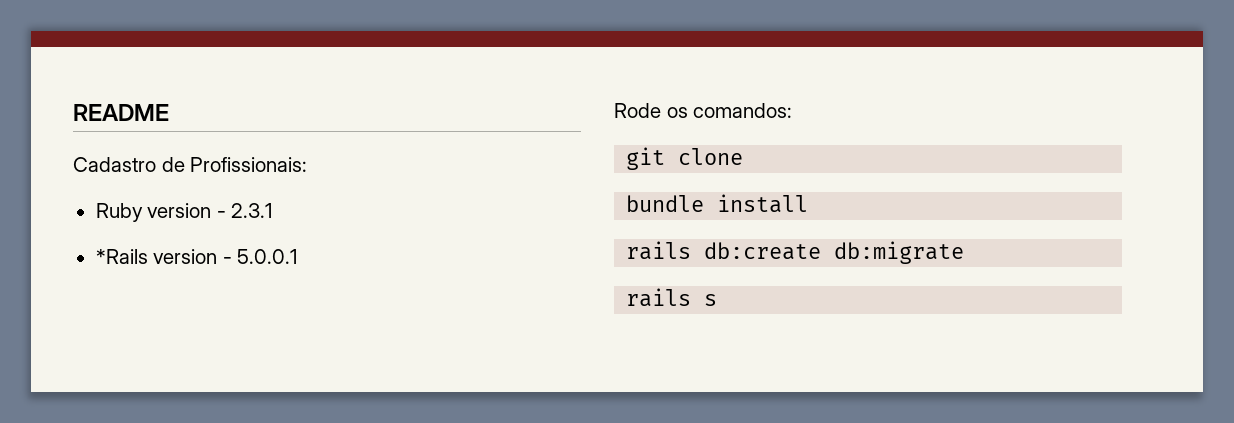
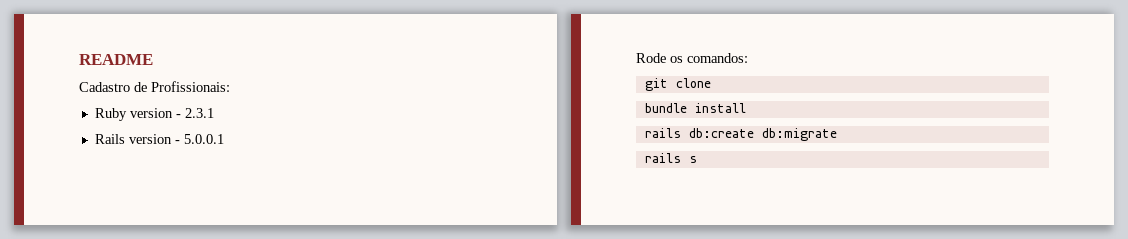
[95,249,148,264] *Rails -> [94,134,125,144] Rails

